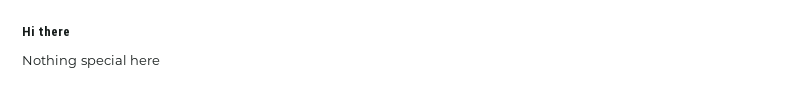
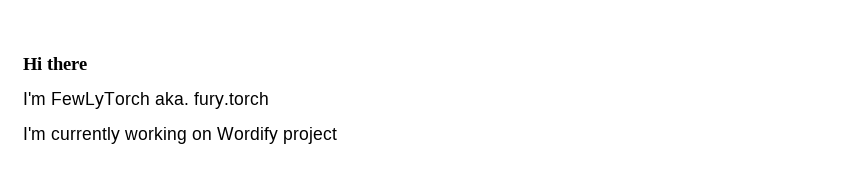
[22,55,161,68] Nothing special here -> [23,92,269,109] [23,127,337,144] I'm FewLyTorch aka. fury.torch // I'm currently working on Wordify project

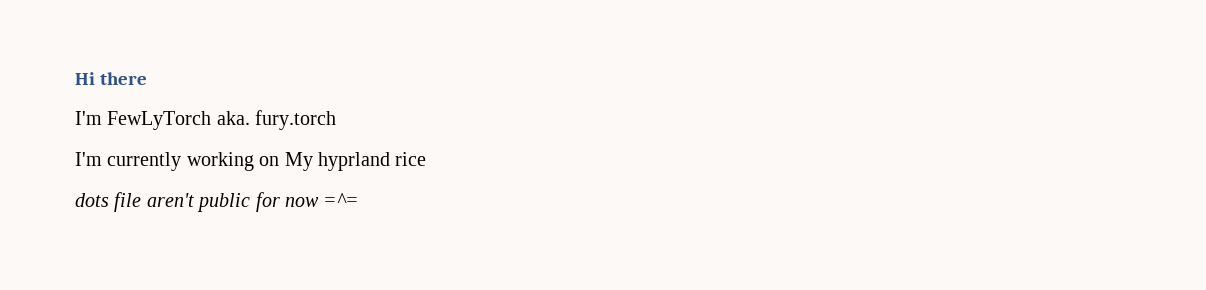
[217,127,337,144] Wordify project -> [284,152,427,171] [75,192,360,212] My hyprland rice // dots file aren't public for now =^=

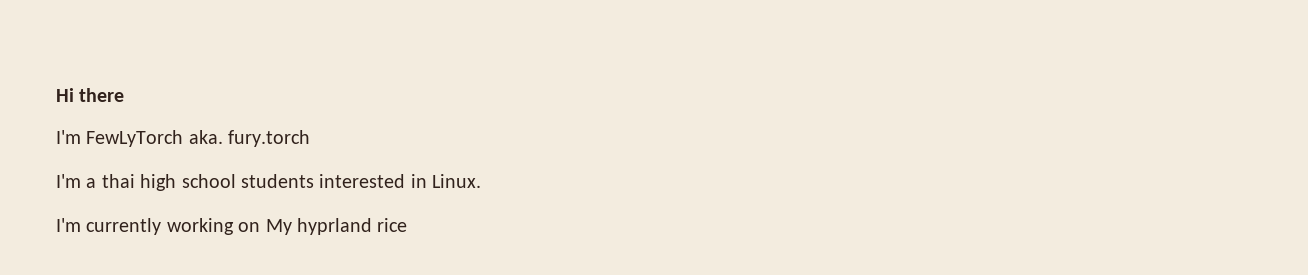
(337, 120) none -> [56,174,482,191] // I'm a thai high school students interested in Linux.
[75,192,360,212] // dots file aren't public for now =^= -> (408, 225) none

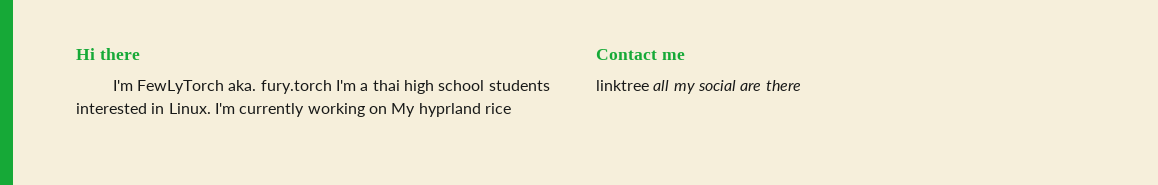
(311, 138) // -> (332, 87) none
(482, 181) // -> (211, 108) none
(408, 225) none -> [596,49,685,60] [596,80,801,94] // Contact me // linktree all my social are there

